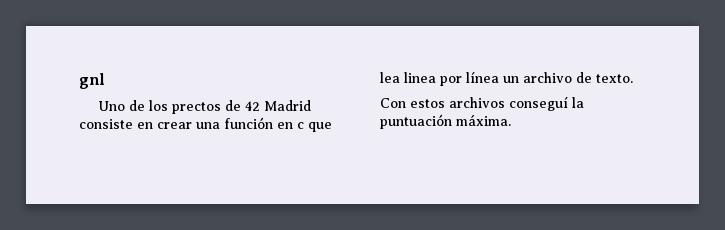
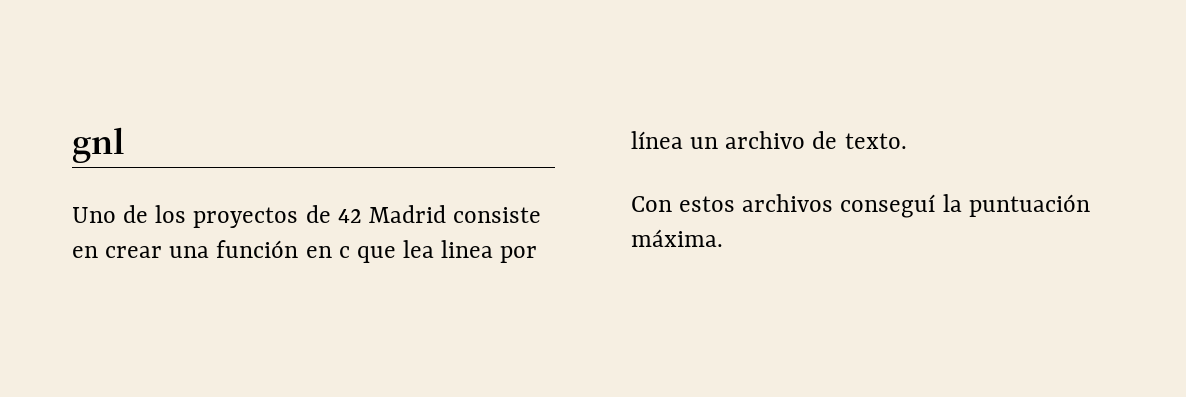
[171,102,221,114] prectos -> [193,207,299,228] proyectos

